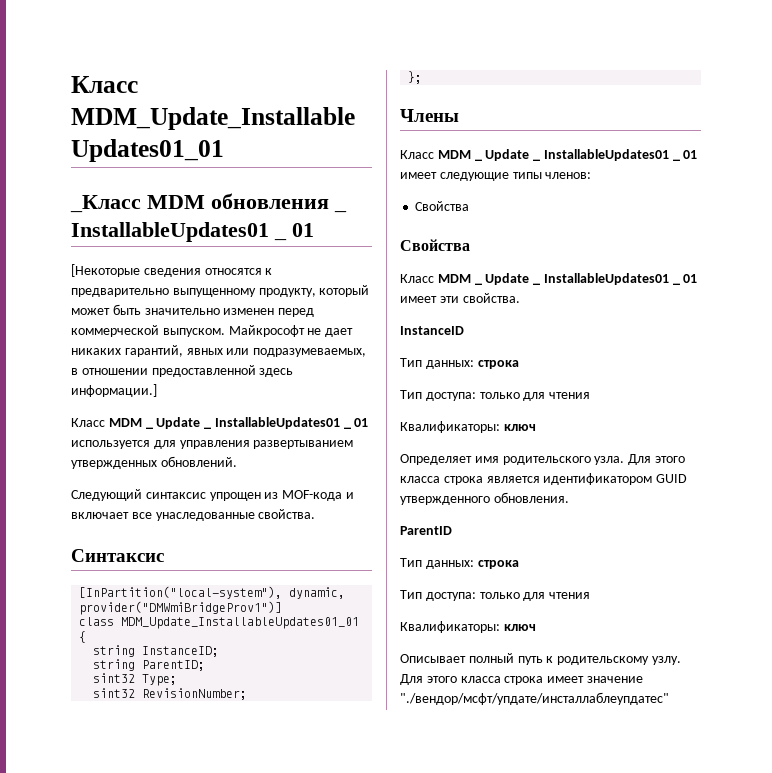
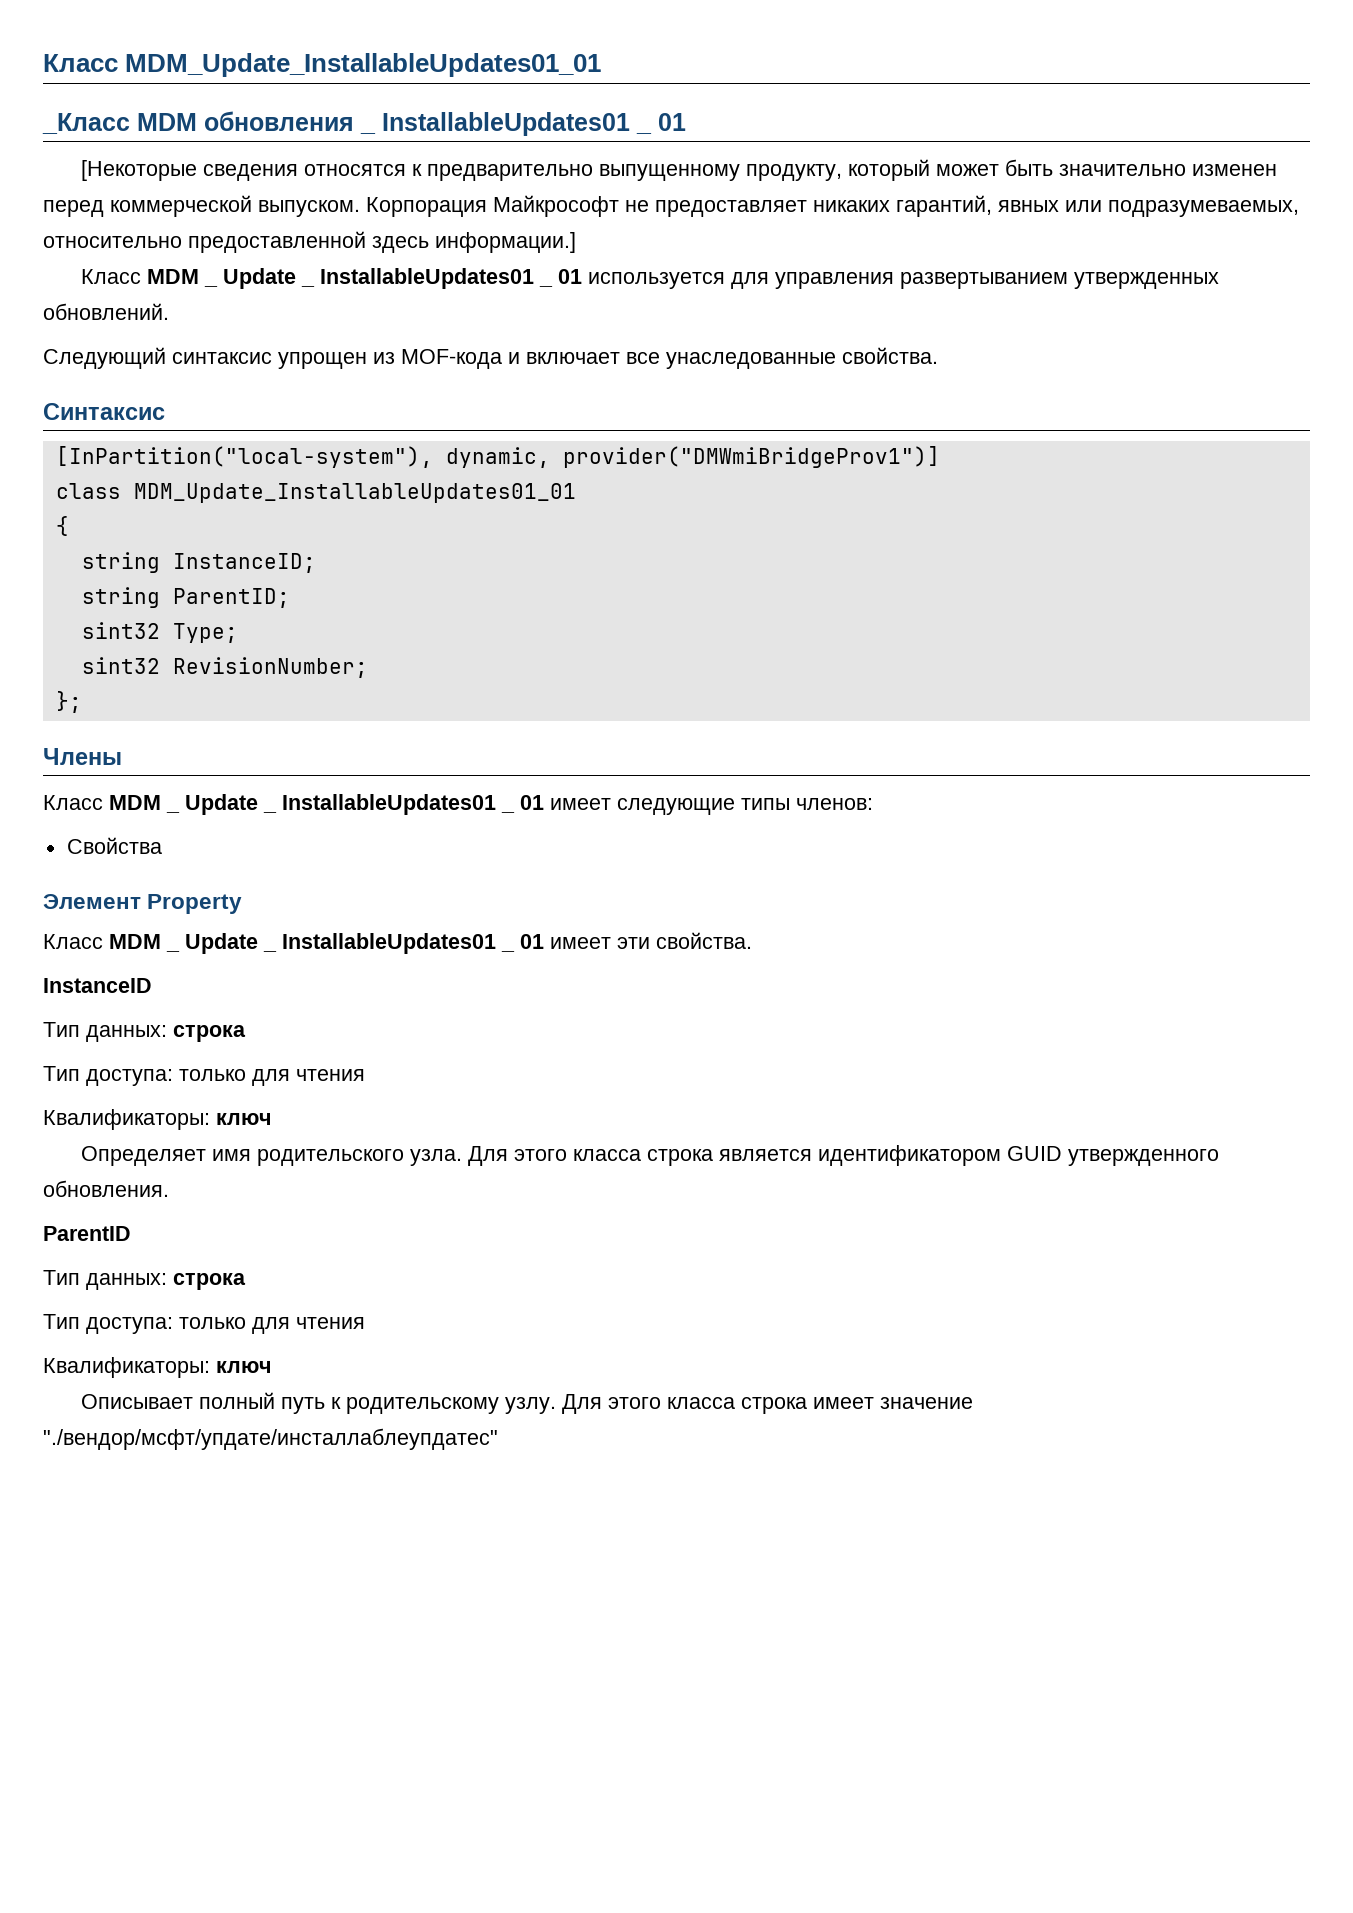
(225, 332) none -> [366,197,487,217] Корпорация
[325,328,354,337] дает -> [655,200,807,217] предоставляет
[71,368,148,375] в отношении -> [43,236,182,248] относительно
[400,239,470,251] Свойства -> [43,894,243,914] Элемент Property

